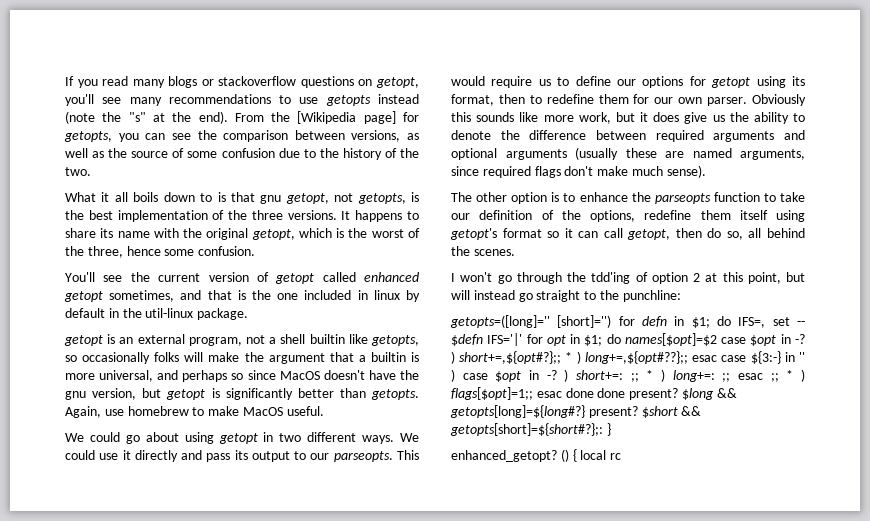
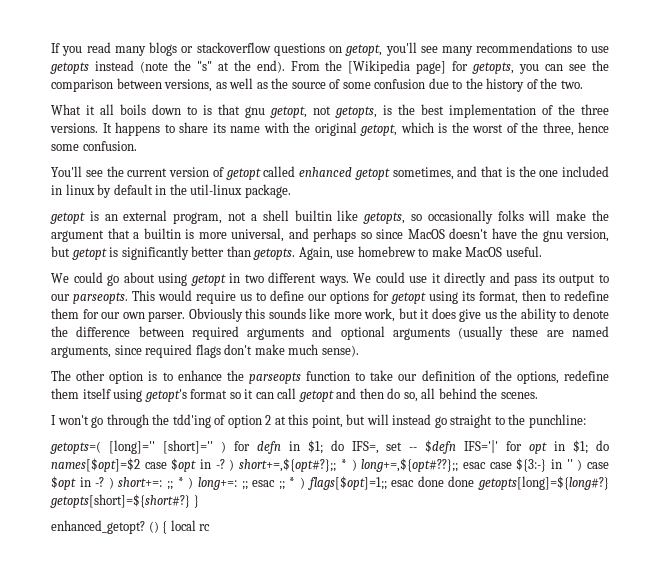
[627,229,671,240] getopt, -> [298,388,357,402] getopt and
[450,315,612,328] getopts=([long]='' [short]='') -> [50,440,226,454] getopts=( [long]='' [short]='' )
[629,388,737,400] [450,405,702,418] [450,423,603,436] present? $long && getopts[long]=${long#?} present? $short && getopts[short]=${short#?};: -> [478,476,609,490] [50,494,190,508] getopts[long]=${long#?} getopts[short]=${short#?}

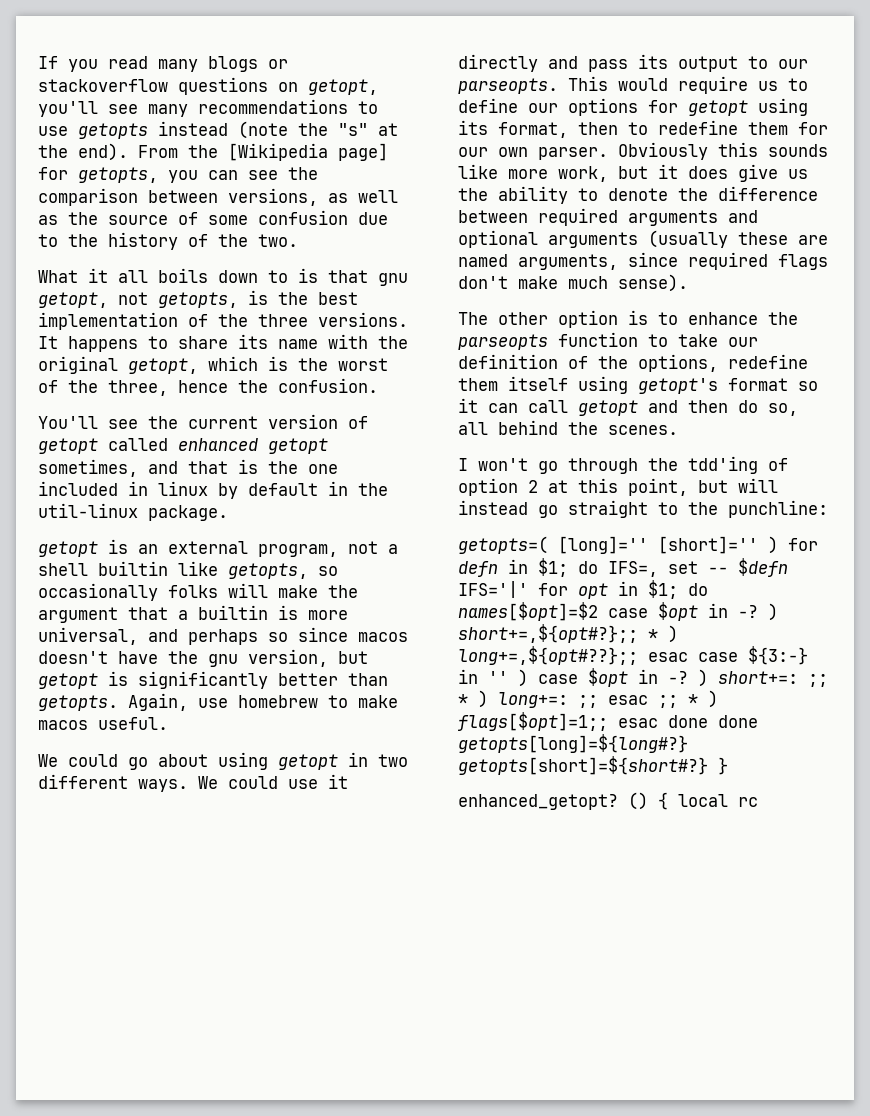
[51,144,79,151] some -> [238,380,268,393] the
[407,229,445,239] MacOS -> [358,632,408,642] macos
[465,247,503,257] MacOS -> [38,720,88,730] macos

